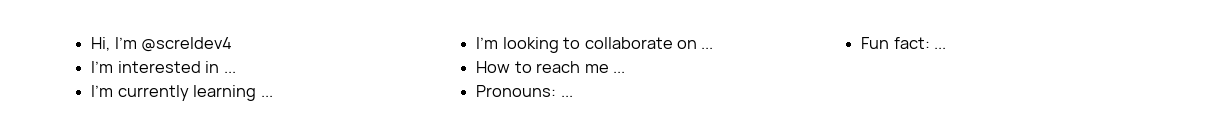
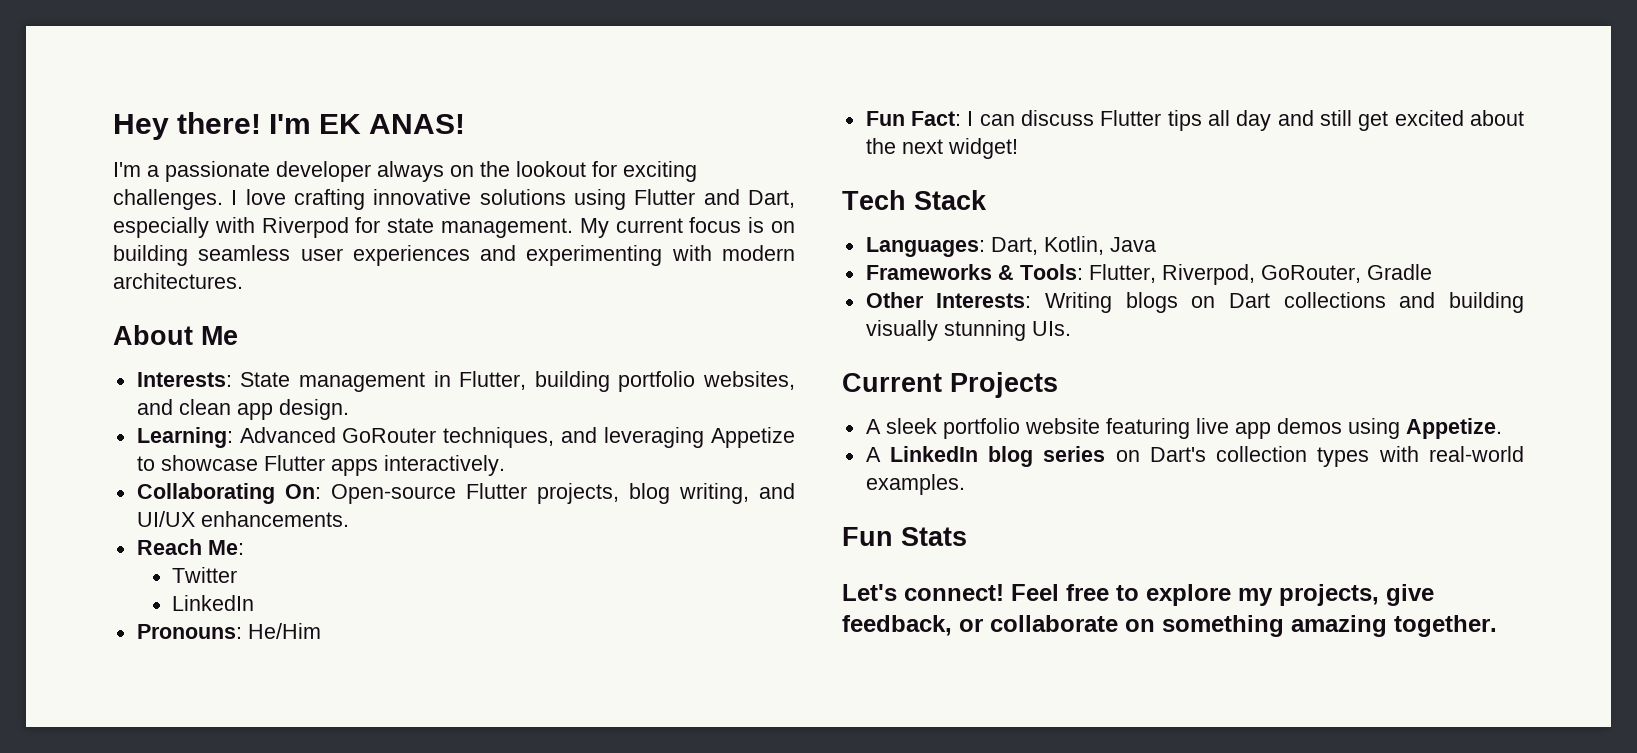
[91,37,233,52] [91,61,236,73] [91,85,273,101] [476,37,714,53] [476,61,625,73] [476,85,573,97] [861,37,947,49] Hi, I’m @screldev4 // I’m interested in ... // I’m currently learning ... // I’m looking to collaborate on ... // How to reach me ... // Pronouns: ... // Fun fact: ... -> [113,112,466,140] [113,161,697,182] [113,189,796,210] [113,217,795,238] [113,245,795,266] [113,273,243,289] [113,325,238,345] [136,371,795,392] [136,399,349,420] [136,427,795,448] [136,455,505,476] [136,483,795,504] [136,511,349,527] [136,539,244,555] [172,567,238,583] [172,595,255,611] [136,623,321,639] [865,110,1524,131] [865,138,1018,159] [842,190,987,210] [865,236,1156,257] [865,264,1432,285] [865,292,1524,313] [865,320,1071,341] [842,372,1058,398] [865,418,1502,439] [865,446,1524,467] [865,474,965,495] [842,527,967,546] [842,584,1434,606] [842,615,1497,637] Hey there! I'm EK ANAS! // I'm a passionate developer always on the lookout for exciting challenges. I love crafting innovative solutions using Flutter and Dart, especially with Riverpod for state management. My current focus is on building seamless user experiences and experimenting with modern architectures. // About Me // Interests: State management in Flutter, building portfolio websites, and clean app design. // Learning: Advanced GoRouter techniques, and leveraging Appetize to showcase Flutter apps interactively. // Collaborating On: Open-source Flutter projects, blog writing, and UI/UX enhancements. // Reach Me: // Twitter // LinkedIn // Pronouns: He/Him // Fun Fact: I can discuss Flutter tips all day and still get excited about the next widget! // Tech Stack // Languages: Dart, Kotlin, Java // Frameworks & Tools: Flutter, Riverpod, GoRouter, Gradle // Other Interests: Writing blogs on Dart collections and building visually stunning UIs. // Current Projects // A sleek portfolio website featuring live app demos using Appetize. // A LinkedIn blog series on Dart's collection types with real-world examples. // Fun Stats // Let's connect! Feel free to explore my projects, give feedback, or collaborate on something amazing together.

